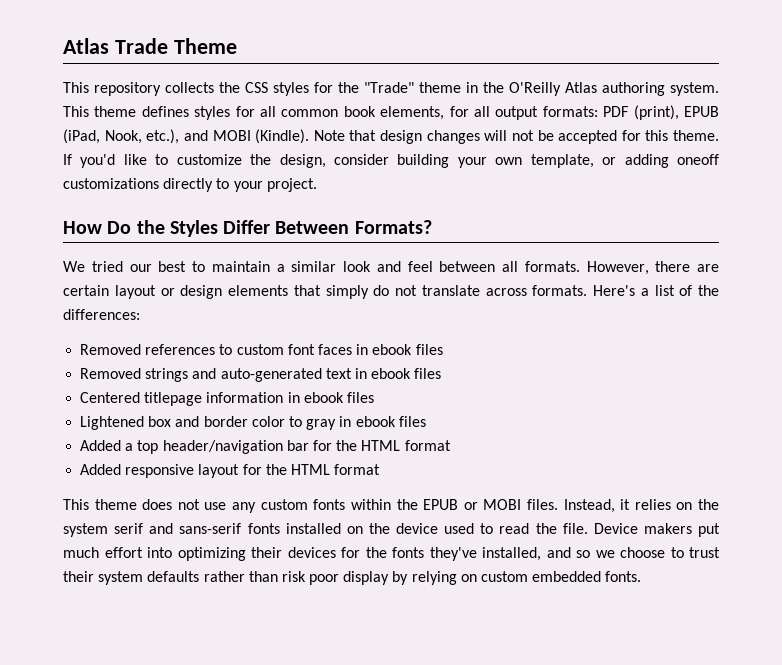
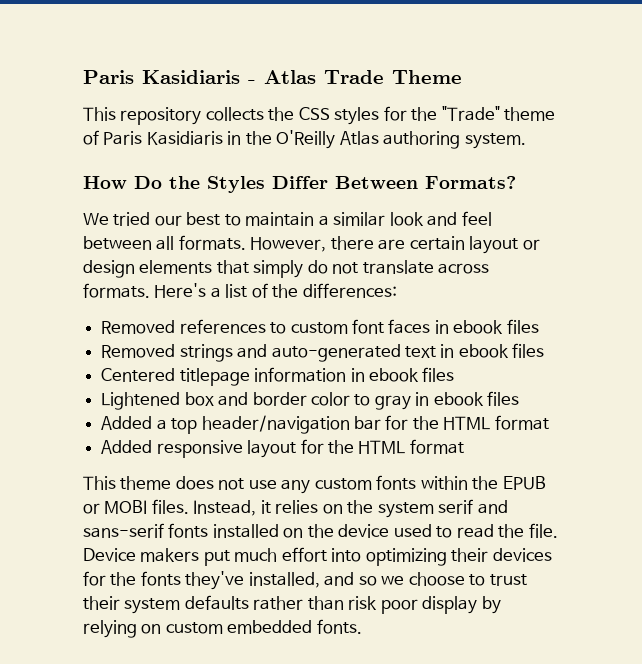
(63, 46) none -> [83,70,256,84] Paris Kasidiaris -
(461, 87) none -> [83,130,223,145] of Paris Kasidiaris
[63,105,719,120] [63,129,719,144] [63,154,720,168] [63,178,317,192] This theme defines styles for all common book elements, for all output formats: PDF (print), EPUB (iPad, Nook, etc.), and MOBI (Kindle). Note that design changes will not be accepted for this theme. If you'd like to customize the design, consider building your own template, or adding oneoff customizations directly to your project. -> (526, 141) none

